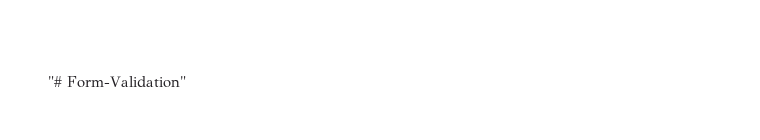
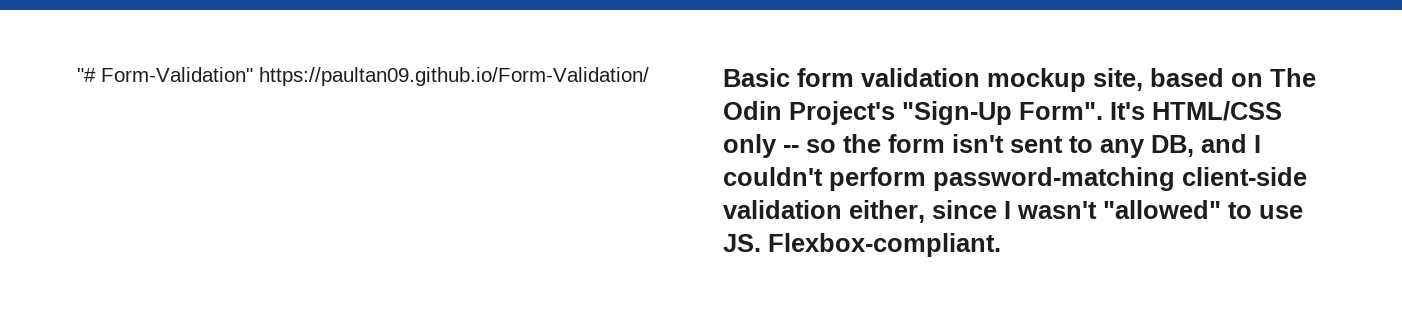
(186, 82) none -> [259,67,649,86] [723,68,1316,92] [723,101,1282,125] [723,134,1261,158] [723,167,1307,191] [723,200,1303,223] [723,233,1001,257] https://paultan09.github.io/Form-Validation/ // Basic form validation mockup site, based on The Odin Project's "Sign-Up Form". It's HTML/CSS only -- so the form isn't sent to any DB, and I couldn't perform password-matching client-side validation either, since I wasn't "allowed" to use JS. Flexbox-compliant.

